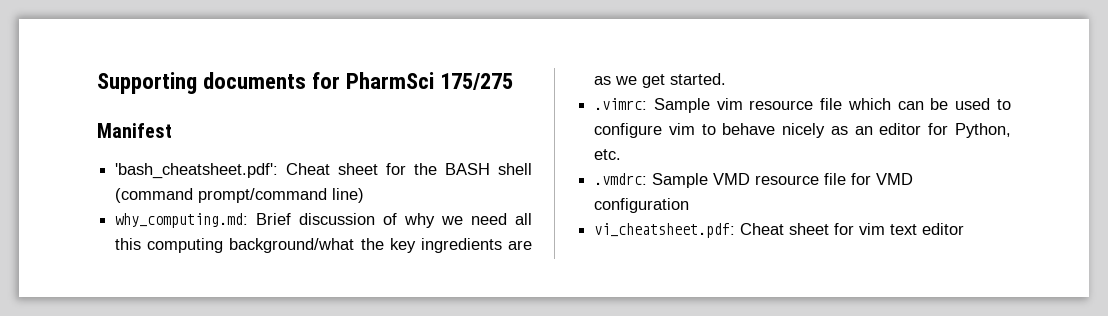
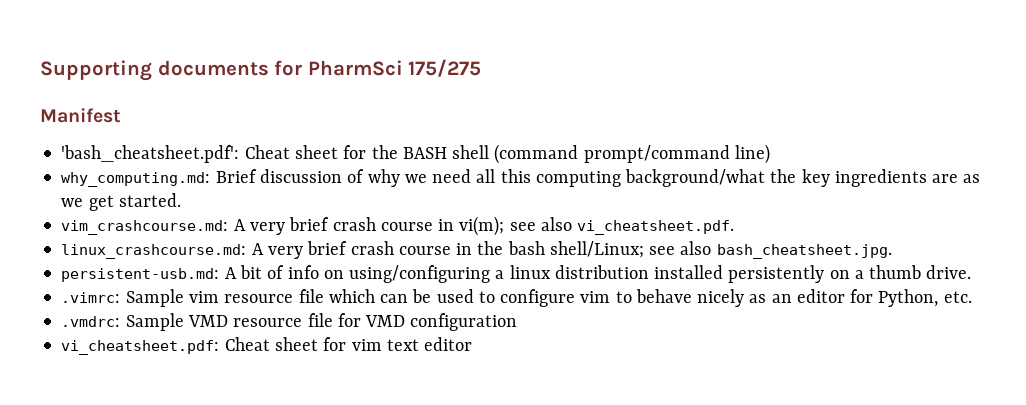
(727, 79) none -> [61,216,735,236] [61,241,892,259] [61,265,972,283] // vim_crashcourse.md: A very brief crash course in vi(m); see also vi_cheatsheet.pdf. // linux_crashcourse.md: A very brief crash course in the bash shell/Linux; see also bash_cheatsheet.jpg. // persistent-usb.md: A bit of info on using/configuring a linux distribution installed persistently on a thumb drive.

